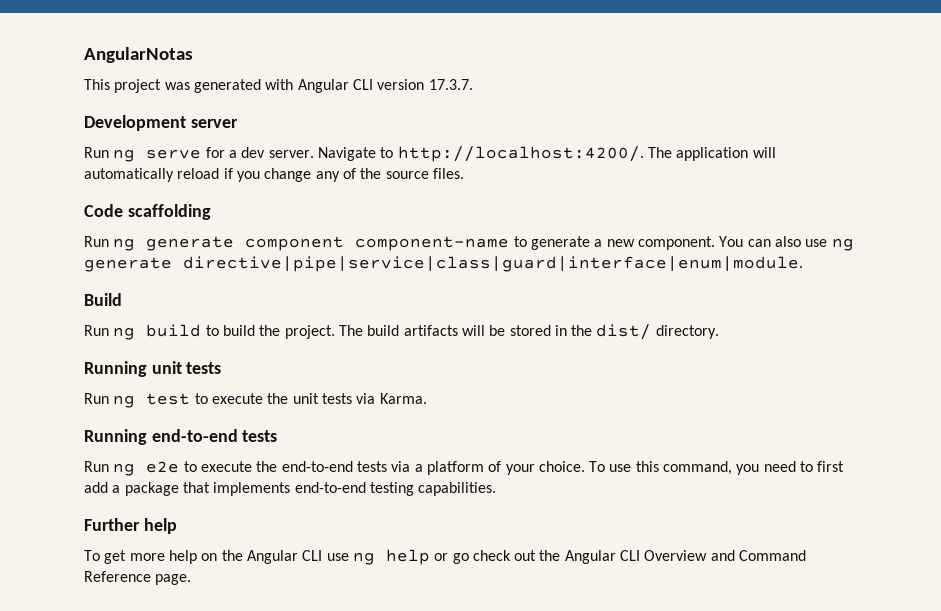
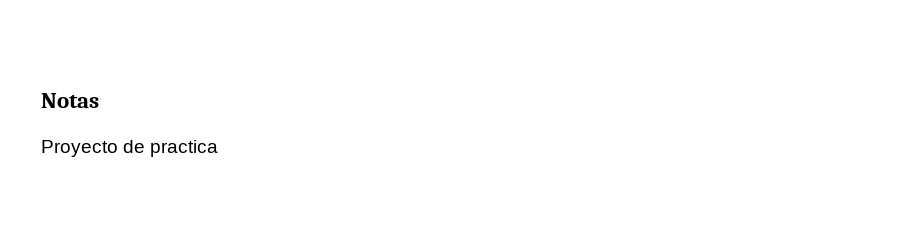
[84,47,193,63] [84,79,473,93] [84,115,238,131] [84,146,776,162] [84,168,464,182] [84,204,211,220] [84,236,854,251] [84,256,803,272] [84,293,122,306] [84,324,719,340] [84,361,222,377] [84,393,427,408] [84,429,278,445] [84,461,845,476] [84,482,497,496] [84,518,177,534] [84,549,807,565] [84,571,192,585] AngularNotas // This project was generated with Angular CLI version 17.3.7. // Development server // Run ng serve for a dev server. Navigate to http://localhost:4200/. The application will automatically reload if you change any of the source files. // Code scaffolding // Run ng generate component component-name to generate a new component. You can also use ng generate directive|pipe|service|class|guard|interface|enum|module. // Build // Run ng build to build the project. The build artifacts will be stored in the dist/ directory. // Running unit tests // Run ng test to execute the unit tests via Karma. // Running end-to-end tests // Run ng e2e to execute the end-to-end tests via a platform of your choice. To use this command, you need to first add a package that implements end-to-end testing capabilities. // Further help // To get more help on the Angular CLI use ng help or go check out the Angular CLI Overview and Command Reference page. -> [41,93,99,108] [41,140,219,157] Notas // Proyecto de practica

